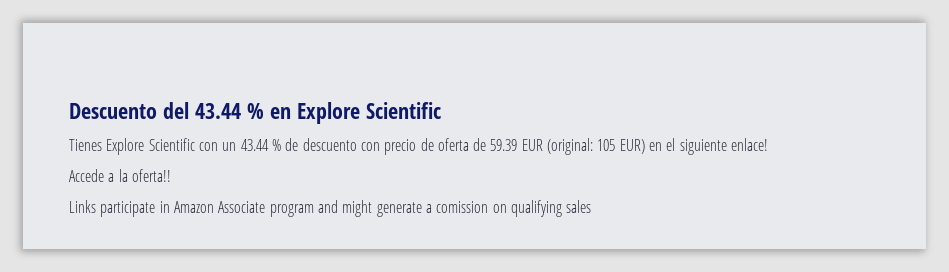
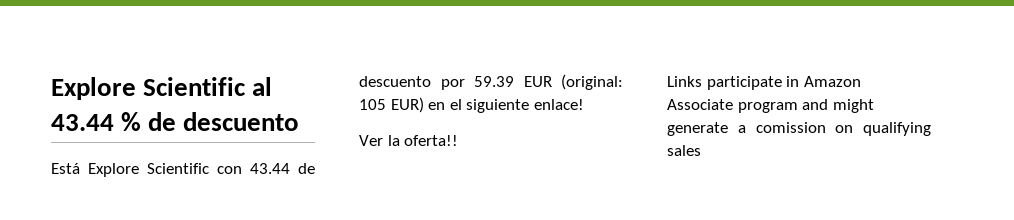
[69,102,441,124] [69,138,487,155] Descuento del 43.44 % en Explore Scientific // Tienes Explore Scientific con un 43.44 % de descuento con precio de oferta de -> [51,77,273,100] [51,112,300,131] [51,163,315,177] [359,76,465,90] Explore Scientific al 43.44 % de descuento // Está Explore Scientific con 43.44 de descuento por
[69,169,115,182] Accede a -> [359,135,383,146] Ver

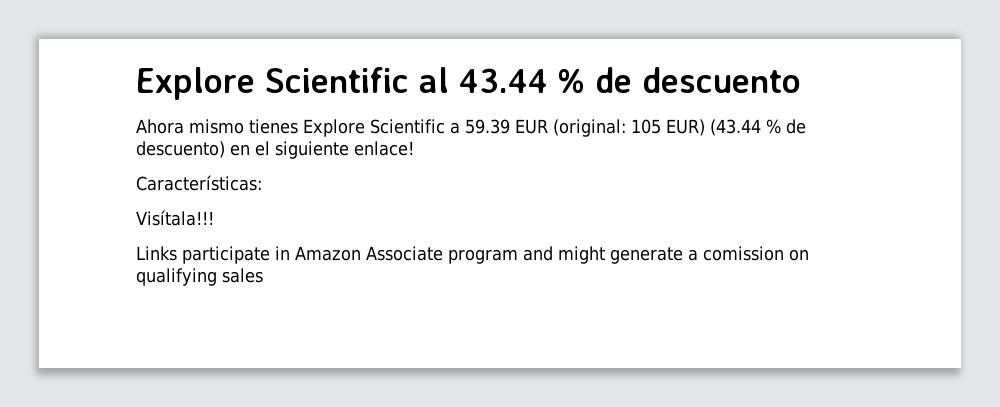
[51,163,315,177] [359,76,465,90] Está Explore Scientific con 43.44 de descuento por -> [136,119,460,137] Ahora mismo tienes Explore Scientific a
(424, 105) none -> [710,119,806,136] [136,141,225,158] (43.44 % de descuento)
[359,135,459,146] Ver la oferta!! -> [136,175,262,191] [136,210,214,226] Características: // Visítala!!!

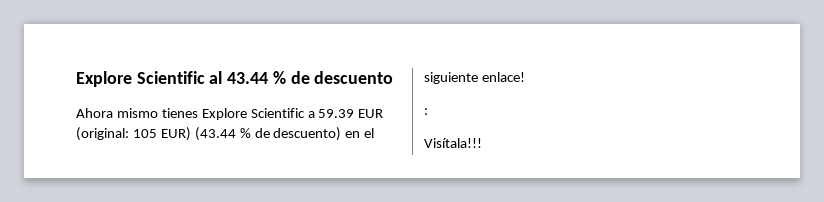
[136,175,262,191] Características: -> [424,108,428,115] :
[136,246,809,264] [136,268,263,286] // Links participate in Amazon Associate program and might generate a comission on qualifying sales -> (482, 143) none

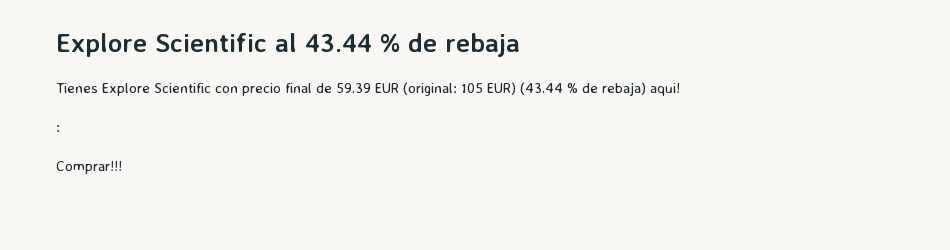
[314,71,394,84] [76,108,315,120] descuento // Ahora mismo tienes Explore Scientific a -> [445,33,520,57] [56,83,332,96] rebaja // Tienes Explore Scientific con precio final de
[273,127,375,141] [424,72,525,84] descuento) en el siguiente enlace! -> [602,82,680,96] rebaja) aqui!
[424,138,482,148] Visítala!!! -> [56,161,122,174] Comprar!!!

